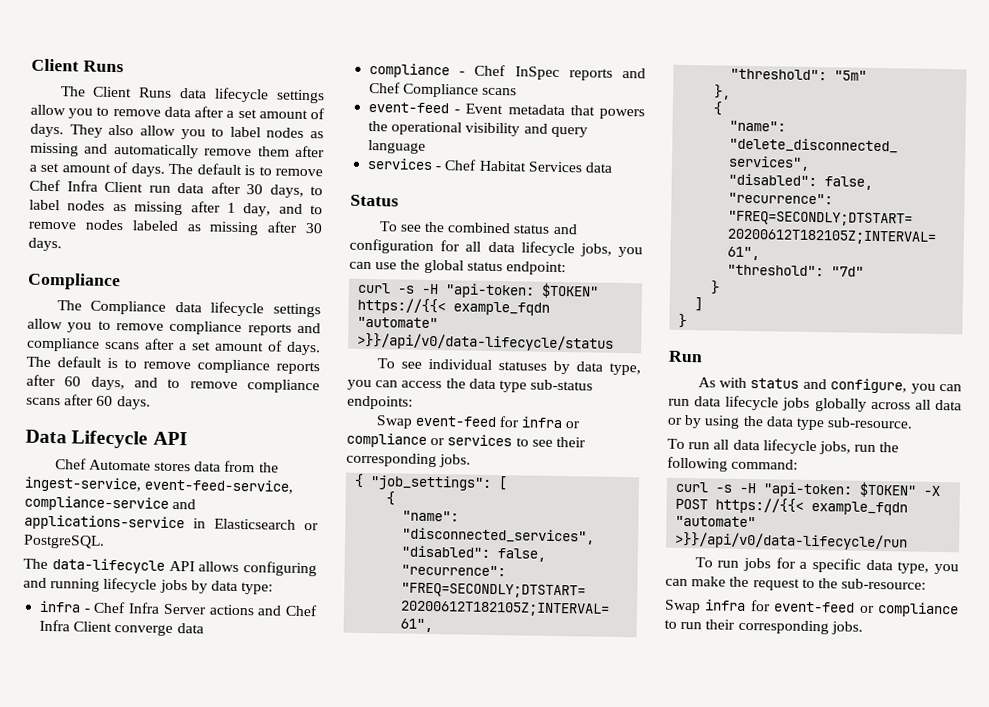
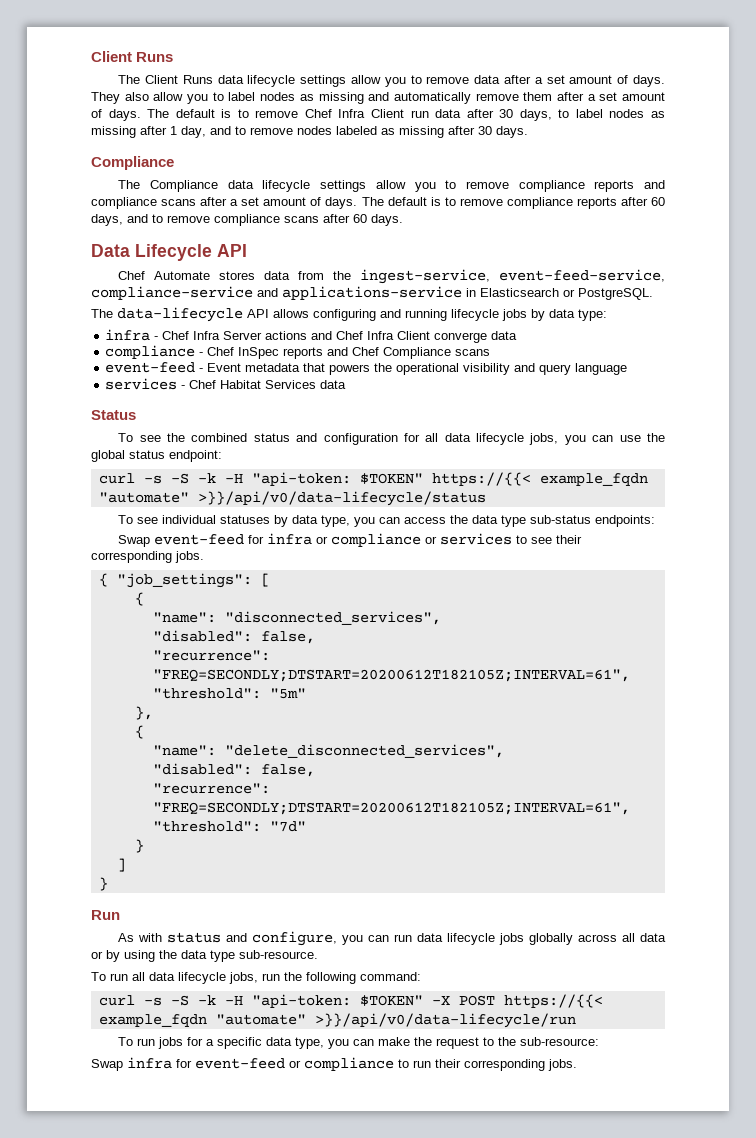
(416, 289) none -> [170,473,216,484] -S -k
(733, 488) none -> [170,995,216,1006] -S -k

